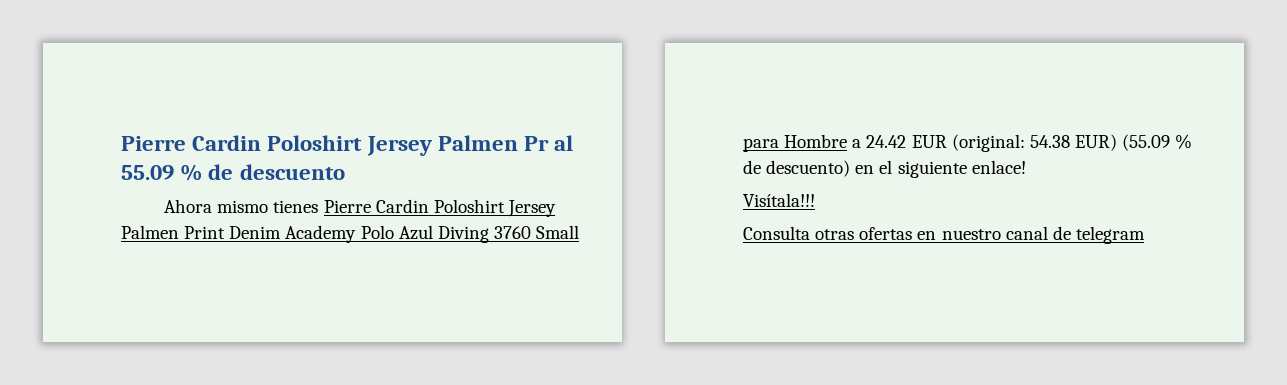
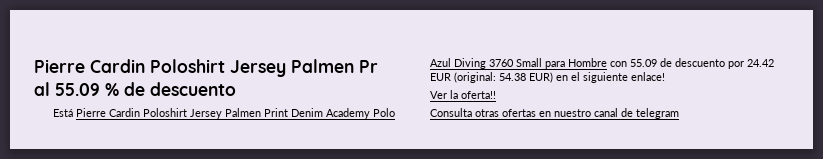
[164,199,319,213] Ahora mismo tienes -> [52,109,73,117] Está
[852,139,862,148] a -> [610,58,744,69] con 55.09 de descuento por
[1122,134,1193,151] [743,160,851,177] (55.09 % de descuento) -> (553, 77) none
[743,193,815,207] Visítala!!! -> [430,90,496,99] Ver la oferta!!

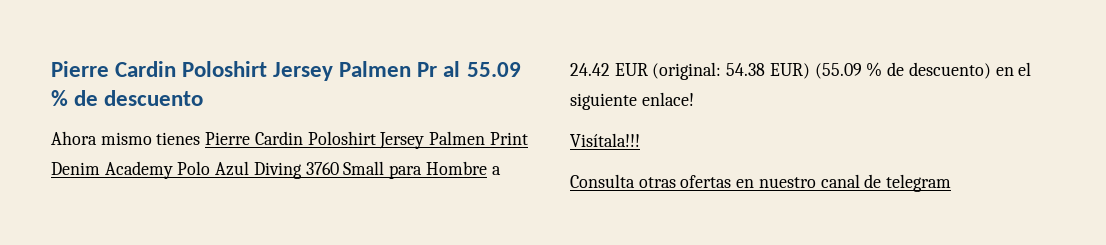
[52,109,73,117] Está -> [51,131,201,145] Ahora mismo tienes
[610,58,744,69] con 55.09 de descuento por -> [491,166,501,175] a
(553, 77) none -> [814,62,991,79] (55.09 % de descuento)
[430,90,496,99] Ver la oferta!! -> [570,133,640,147] Visítala!!!

